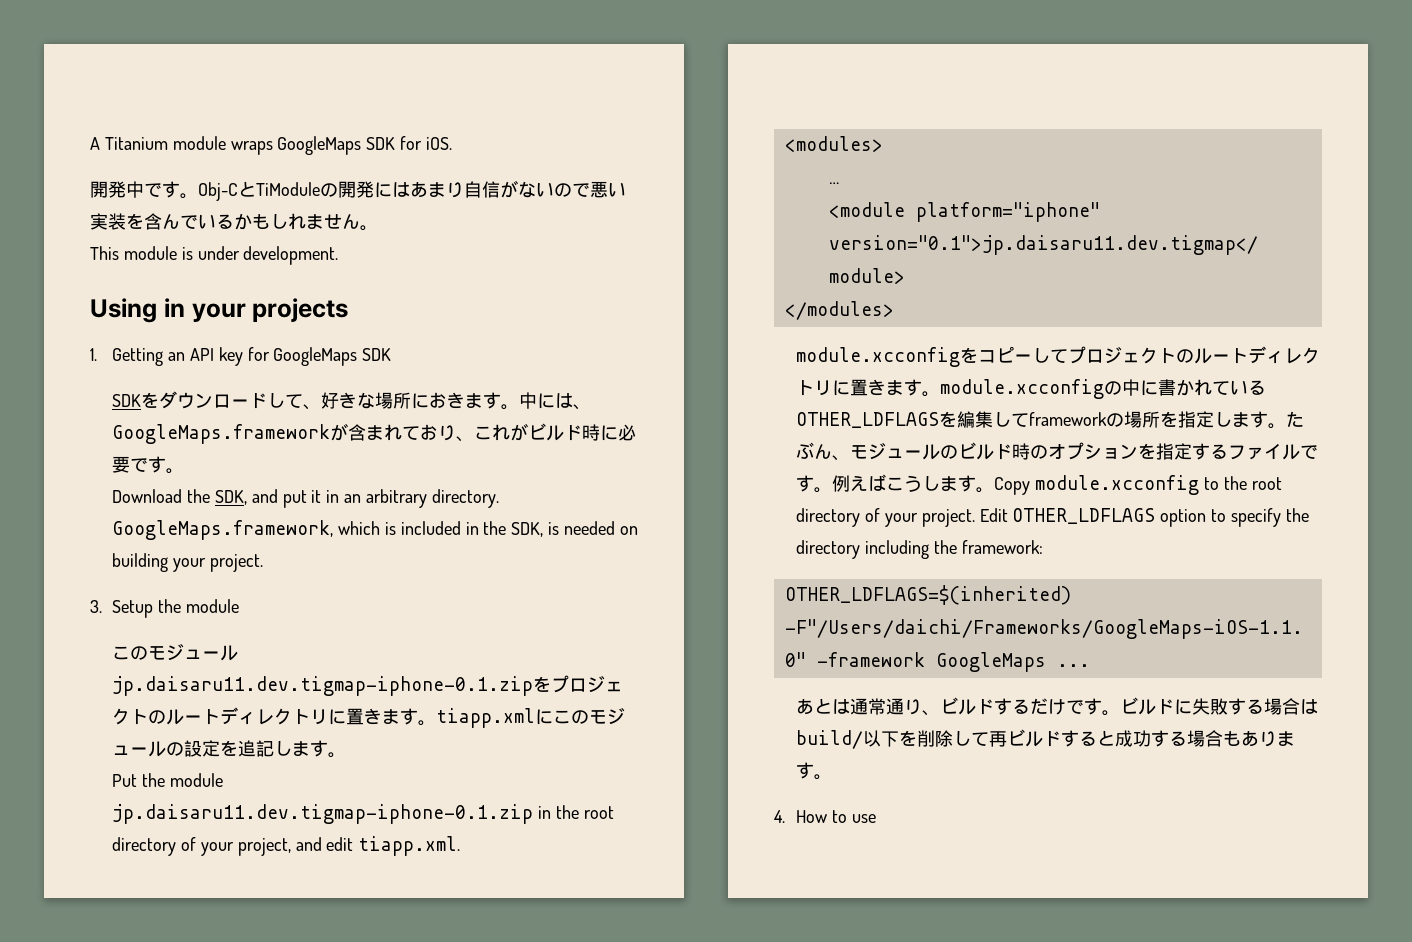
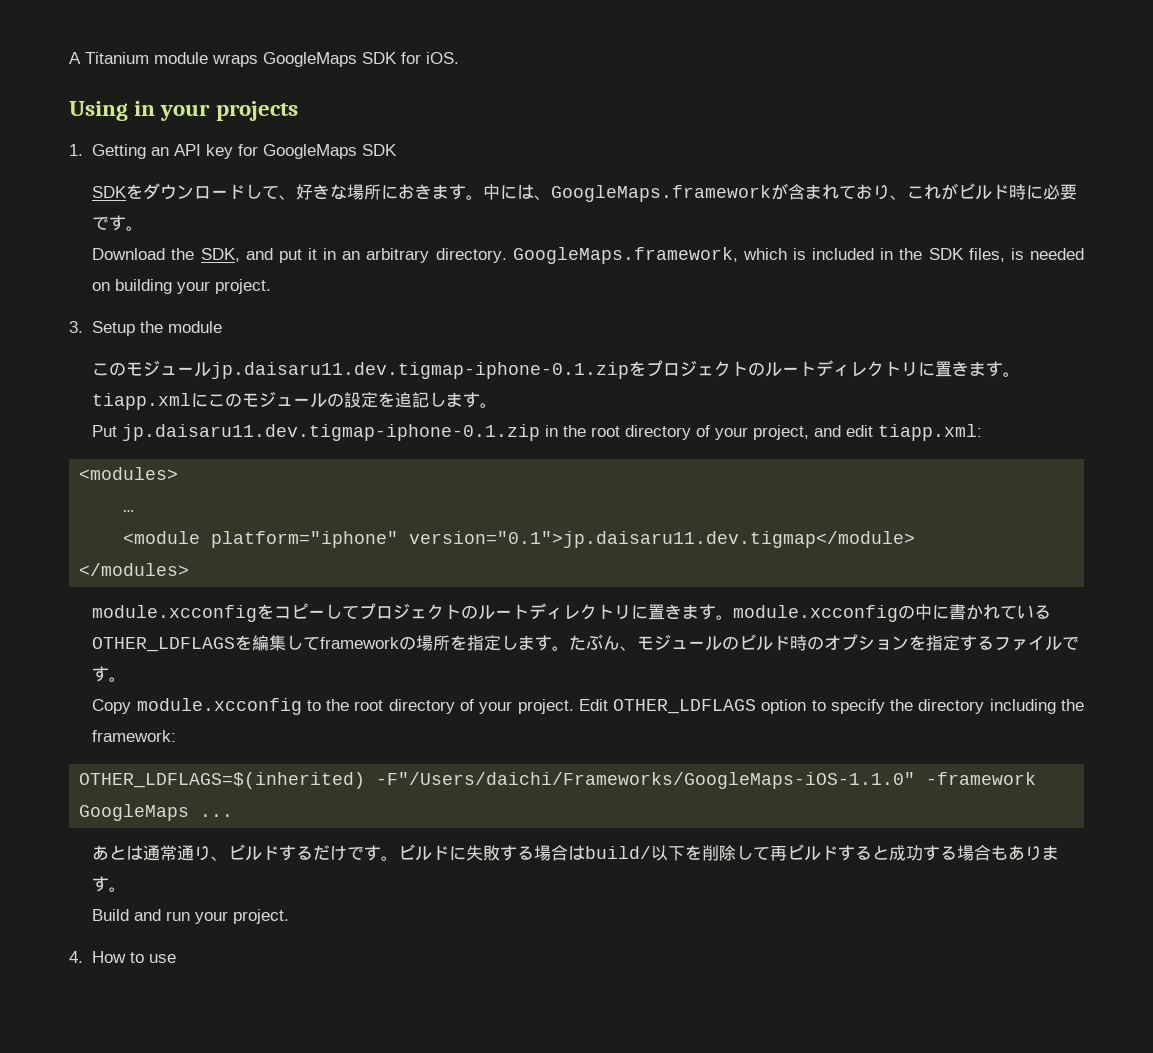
[90,180,626,201] [90,213,378,231] [90,246,339,265] // 開発中です。Obj-CとTiModuleの開発にはあまり自信がないので悪い実装を含んでいるかもしれません。 // This module is under development. -> (459, 58) none
[511,522,544,537] SDK, -> [928,248,1005,262] SDK files,
[141,773,223,787] the module -> (118, 431) none
[358,836,461,856] tiapp.xml. -> [878,424,983,441] tiapp.xml:
[832,474,995,493] 例えばこうします。 -> (127, 679) //
(833, 777) none -> [92,909,290,924] // Build and run your project.

